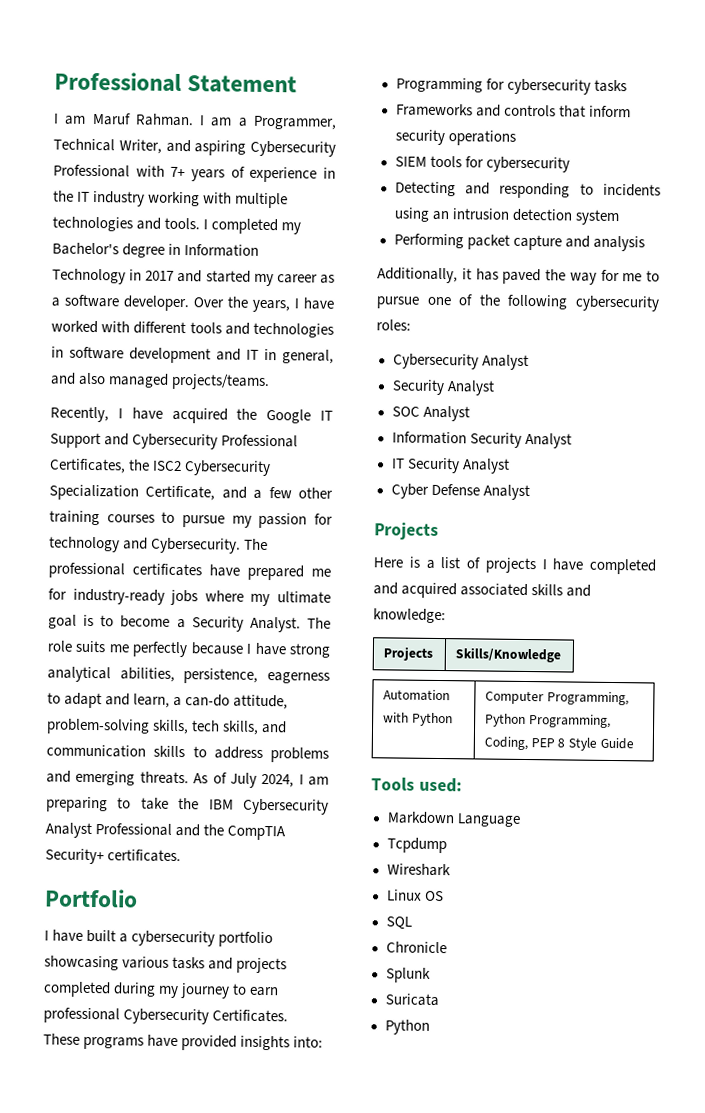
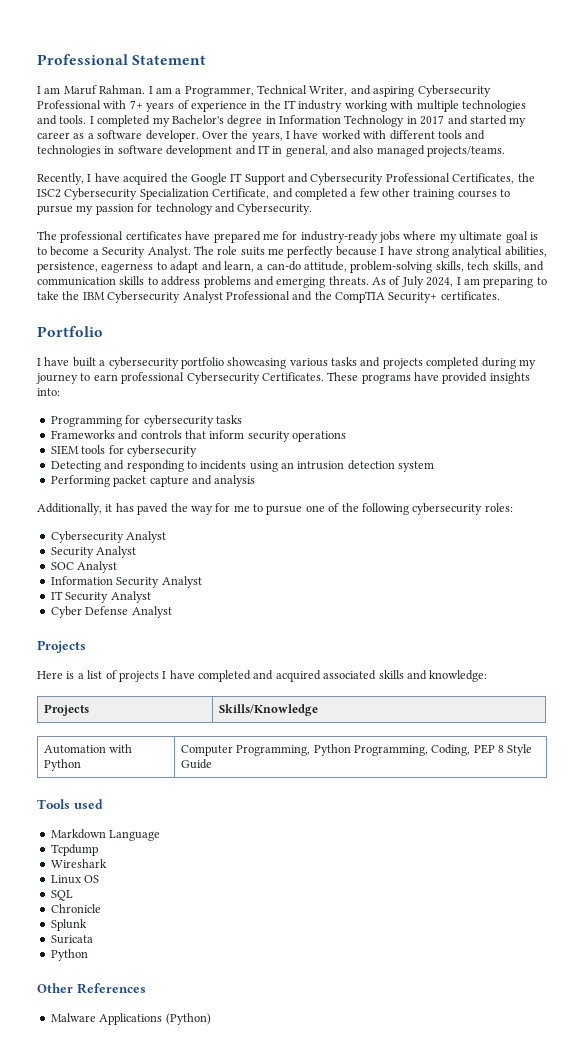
(247, 492) none -> [294,188,348,200] completed
(242, 545) none -> (313, 209) //
[418,777,462,793] used: -> [73,799,103,809] used
(430, 1027) none -> [37,983,146,994] [50,1013,211,1025] // Other References // Malware Applications (Python)

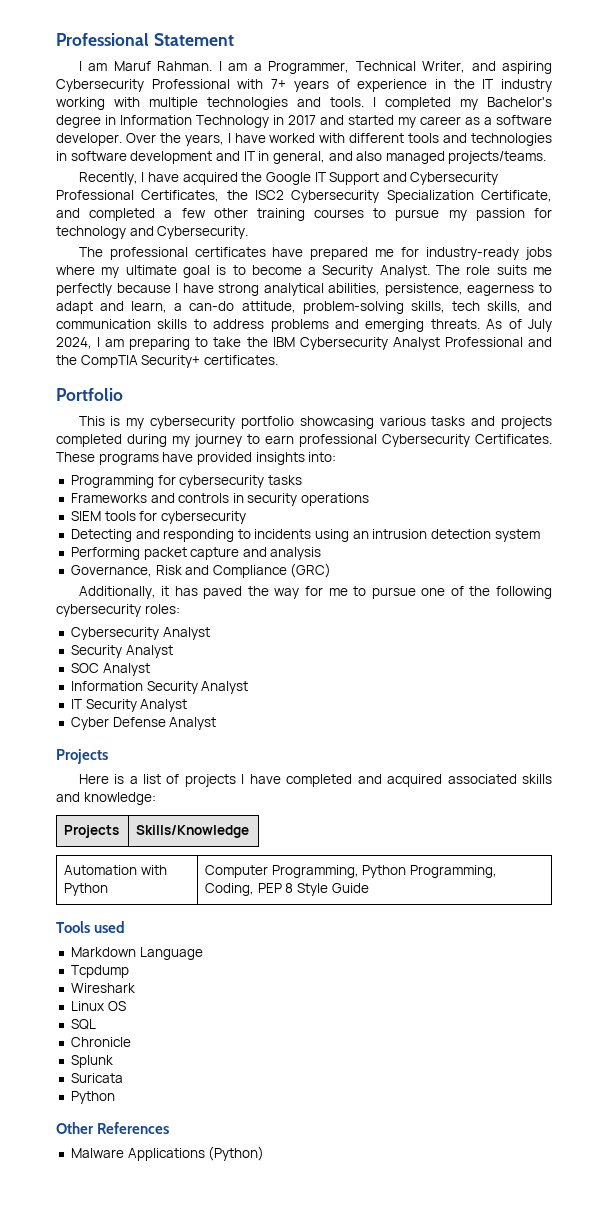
[37,357,106,367] I have built a -> [78,416,145,429] This is my
[184,430,245,439] that inform -> [232,493,244,503] in
(256, 481) none -> [70,563,332,578] // Governance, Risk and Compliance (GRC)

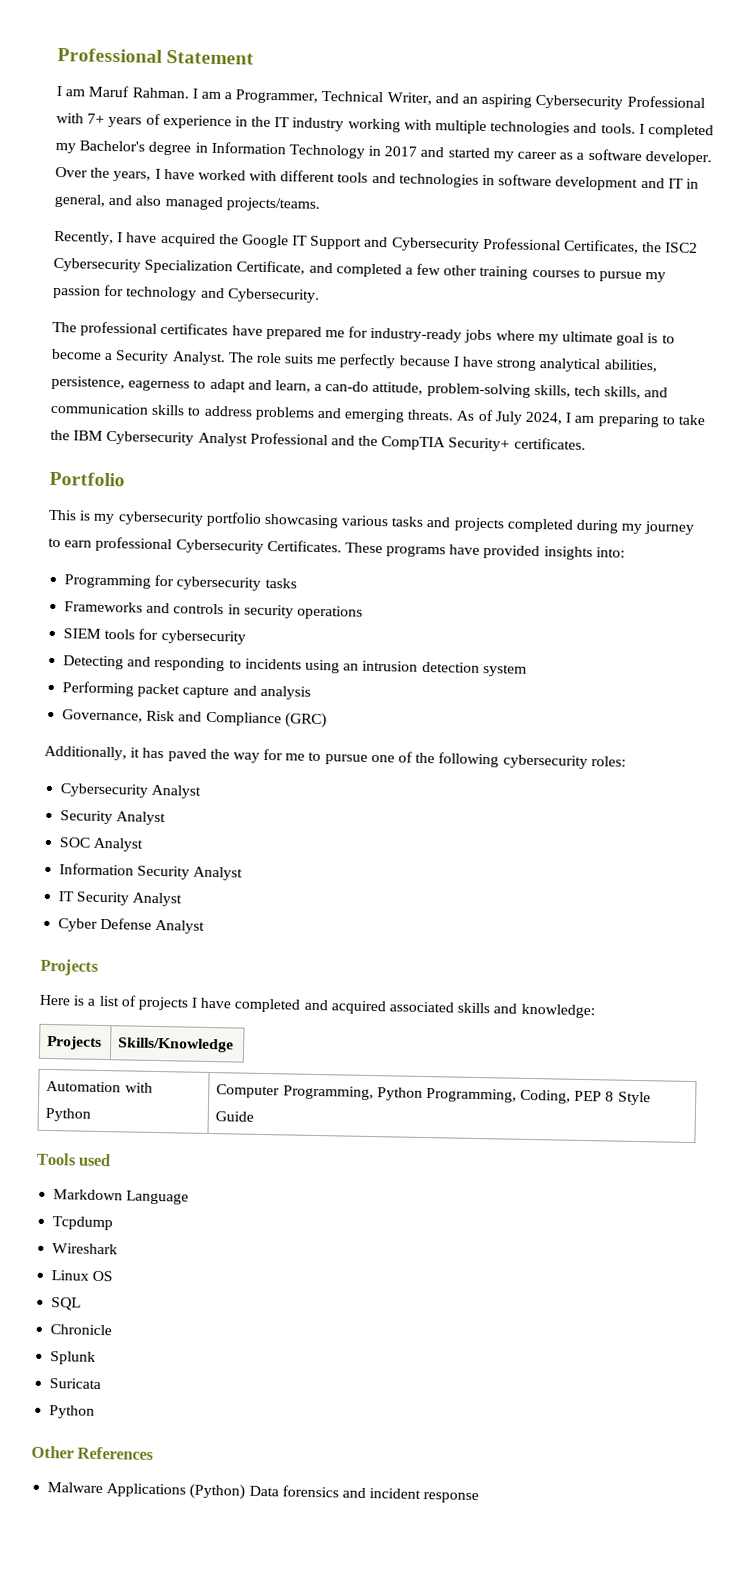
(496, 66) none -> [462,96,479,104] an
(265, 1153) none -> [248,1485,480,1504] Data forensics and incident response

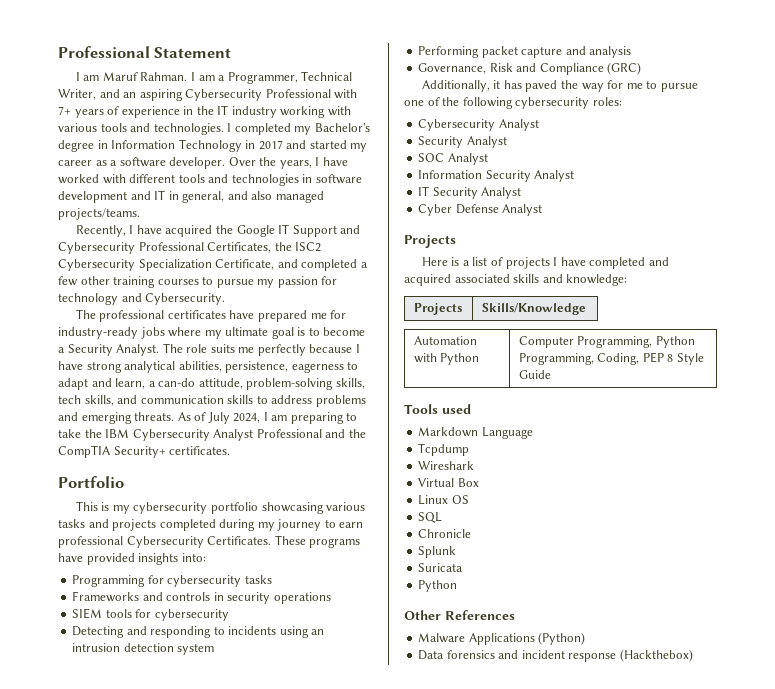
[435,120,636,136] multiple technologies and tools. -> [58,123,224,135] various tools and technologies.
(119, 1249) none -> [418,478,479,487] // Virtual Box
(246, 1491) none -> (586, 638) //
(480, 1498) none -> [619,649,693,662] (Hackthebox)

